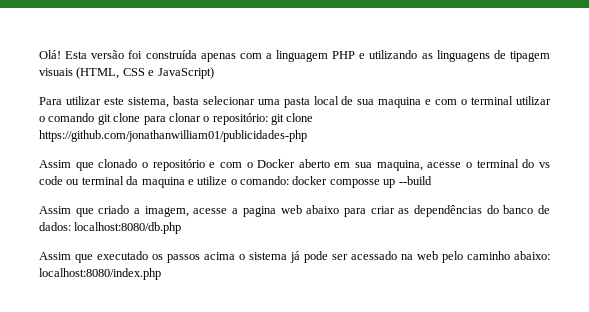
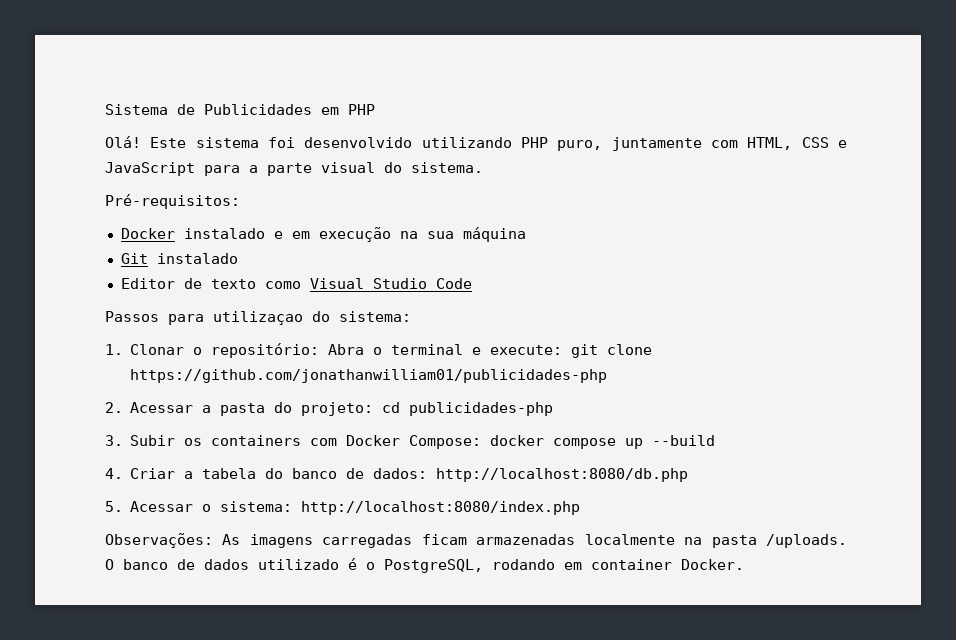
[39,50,550,62] [39,67,214,79] [39,96,551,108] [39,113,314,125] [39,130,307,142] [39,159,550,171] [39,176,432,188] [39,205,550,217] [39,222,182,234] [39,251,550,263] [39,268,161,280] Olá! Esta versão foi construída apenas com a linguagem PHP e utilizando as linguagens de tipagem visuais (HTML, CSS e JavaScript) // Para utilizar este sistema, basta selecionar uma pasta local de sua maquina e com o terminal utilizar o comando git clone para clonar o repositório: git clone https://github.com/jonathanwilliam01/publicidades-php // Assim que clonado o repositório e com o Docker aberto em sua maquina, acesse o terminal do vs code ou terminal da maquina e utilize o comando: docker composse up --build // Assim que criado a imagem, acesse a pagina web abaixo para criar as dependências do banco de dados: localhost:8080/db.php // Assim que executado os passos acima o sistema já pode ser acessado na web pelo caminho abaixo: localhost:8080/index.php -> [105,104,375,115] [105,136,848,151] [105,162,483,176] [105,194,240,209] [120,227,526,242] [120,253,238,264] [120,278,472,289] [105,311,411,325] [105,343,653,358] [130,369,608,383] [105,402,554,416] [105,435,716,449] [105,468,689,482] [105,501,581,515] [105,533,848,548] [105,558,744,573] Sistema de Publicidades em PHP // Olá! Este sistema foi desenvolvido utilizando PHP puro, juntamente com HTML, CSS e JavaScript para a parte visual do sistema. // Pré-requisitos: // Docker instalado e em execução na sua máquina // Git instalado // Editor de texto como Visual Studio Code // Passos para utilizaçao do sistema: // 1. Clonar o repositório: Abra o terminal e execute: git clone https://github.com/jonathanwilliam01/publicidades-php // 2. Acessar a pasta do projeto: cd publicidades-php // 3. Subir os containers com Docker Compose: docker compose up --build // 4. Criar a tabela do banco de dados: http://localhost:8080/db.php // 5. Acessar o sistema: http://localhost:8080/index.php // Observações: As imagens carregadas ficam armazenadas localmente na pasta /uploads. O banco de dados utilizado é o PostgreSQL, rodando em container Docker.

